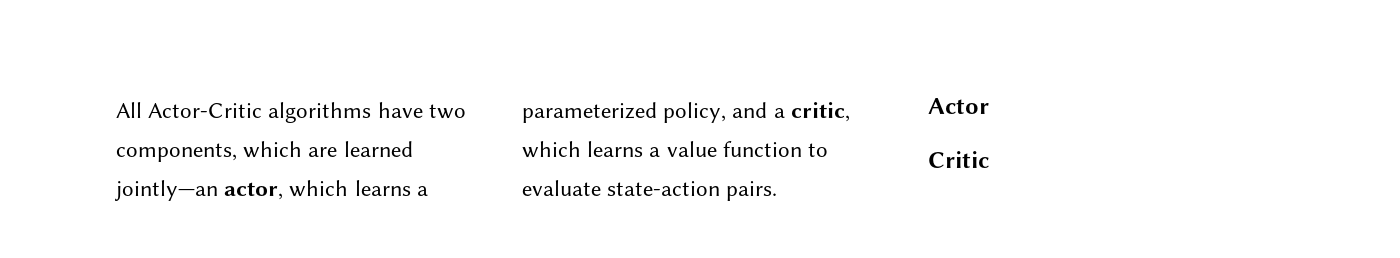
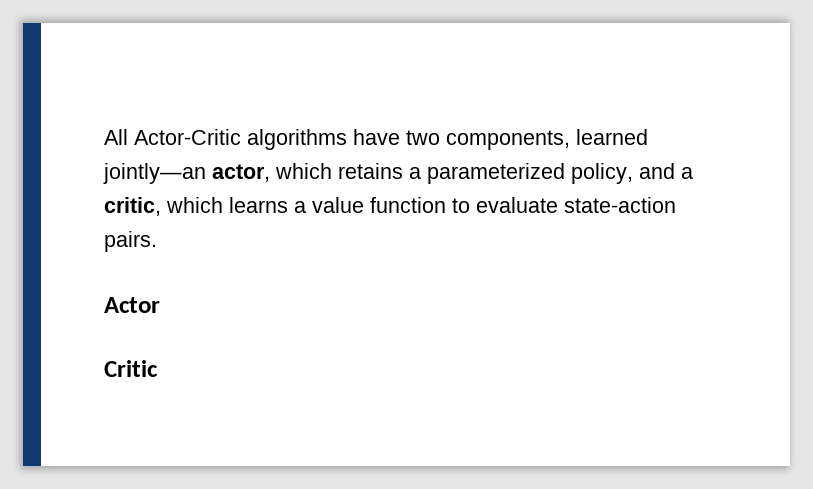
[243,141,338,158] which are -> (570, 140) none
[354,180,411,196] learns -> [338,163,403,179] retains

